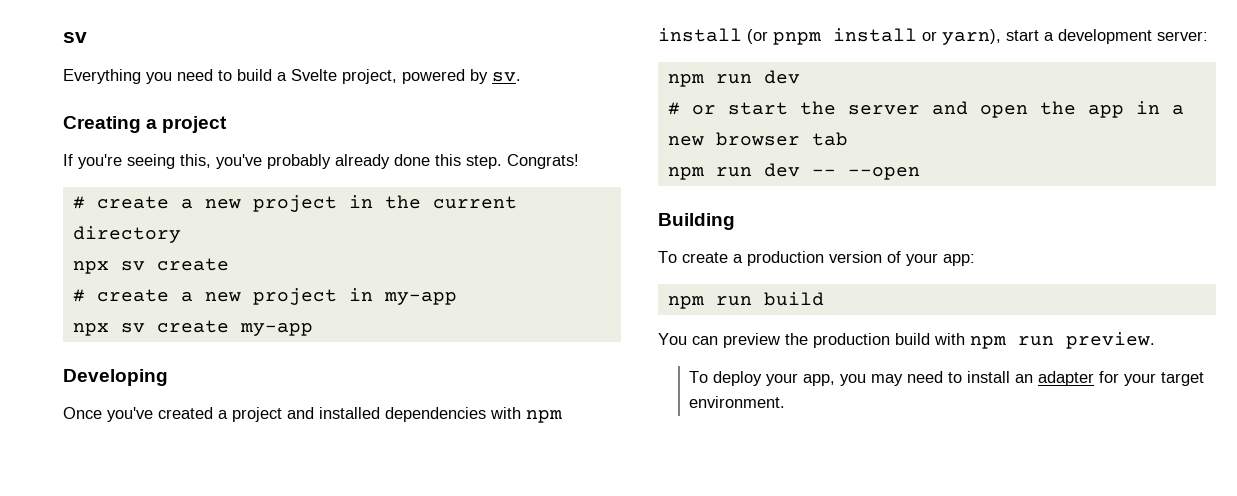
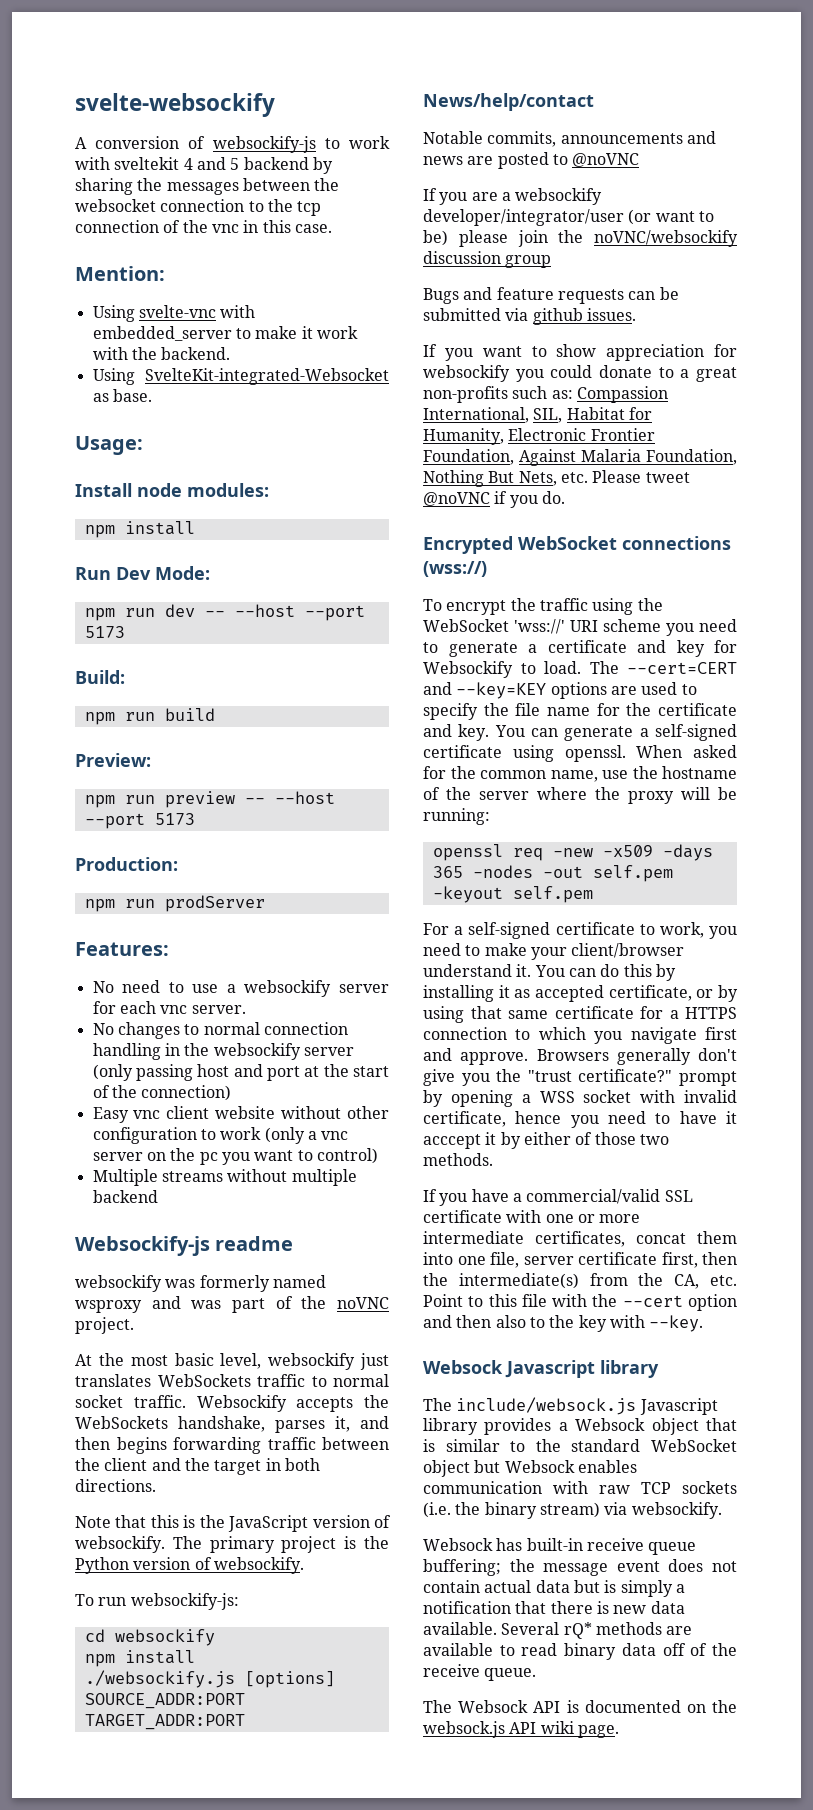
[63,32,87,43] [63,69,521,84] [63,116,228,133] [63,154,579,169] [72,195,517,212] [72,226,181,243] [72,258,229,274] [72,288,457,305] [72,320,313,336] [63,369,168,386] [63,407,562,423] [658,28,1208,45] [667,70,800,87] [667,101,1184,118] [667,132,848,146] [667,163,920,180] [658,213,735,230] [658,251,975,266] [667,292,824,309] [658,332,1155,349] [689,371,1205,386] [689,396,786,408] sv // Everything you need to build a Svelte project, powered by sv. // Creating a project // If you're seeing this, you've probably already done this step. Congrats! // # create a new project in the current directory // npx sv create // # create a new project in my-app // npx sv create my-app // Developing // Once you've created a project and installed dependencies with npm install (or pnpm install or yarn), start a development server: // npm run dev // # or start the server and open the app in a new browser tab // npm run dev -- --open // Building // To create a production version of your app: // npm run build // You can preview the production build with npm run preview. // To deploy your app, you may need to install an adapter for your target environment. -> [75,93,275,117] [75,136,391,153] [75,157,333,174] [75,178,340,195] [75,199,322,216] [75,220,332,233] [75,266,165,281] [92,305,256,322] [92,326,358,341] [92,347,231,360] [92,368,389,385] [92,389,152,402] [75,436,143,455] [75,483,269,497] [84,521,195,538] [75,566,210,580] [84,604,365,621] [84,626,125,638] [75,670,125,684] [84,708,215,725] [75,753,151,767] [84,791,335,808] [84,813,195,829] [75,857,178,871] [84,895,265,912] [75,942,169,956] [92,980,389,997] [92,1001,246,1014] [92,1022,348,1039] [92,1043,354,1060] [92,1064,389,1081] [92,1085,232,1101] [92,1106,389,1123] [92,1127,349,1144] [92,1148,378,1165] [92,1169,357,1186] [92,1190,158,1203] [75,1236,294,1256] [75,1275,326,1292] [75,1296,389,1313] [75,1317,134,1334] [75,1353,389,1370] [75,1374,389,1387] [75,1395,389,1412] [75,1416,389,1433] [75,1437,389,1454] [75,1458,320,1475] [75,1479,156,1492] [75,1515,391,1532] [75,1536,389,1553] [75,1557,304,1574] [75,1593,239,1610] [84,1629,215,1646] [84,1650,195,1667] [84,1670,335,1688] [84,1693,245,1709] [84,1714,245,1730] [423,93,594,111] [423,131,716,147] [423,152,640,169] [423,188,603,205] [423,209,714,226] [423,230,738,247] [423,251,552,268] [423,287,679,304] [423,308,636,325] [423,344,737,361] [423,365,737,382] [423,386,668,403] [423,407,652,423] [423,428,655,445] [423,449,737,466] [423,470,690,487] [423,491,565,508] [423,536,731,554] [423,561,487,577] [423,598,663,615] [423,619,737,636] [423,640,737,657] [423,661,737,678] [423,682,697,699] [423,703,737,720] [423,724,737,741] [423,745,737,762] [423,766,737,782] [423,787,737,804] [423,808,490,825] [432,844,713,861] [432,865,673,882] [432,886,593,903] [423,922,737,939] [423,943,685,960] [423,964,676,981] [423,985,738,1002] [423,1006,737,1023] [423,1027,737,1044] [423,1048,737,1065] [423,1069,737,1086] [423,1090,737,1107] [423,1111,737,1128] [423,1132,669,1149] [423,1153,493,1166] [423,1189,693,1206] [423,1210,641,1223] [423,1231,737,1247] [423,1252,737,1268] [423,1273,737,1289] [423,1294,737,1311] [423,1315,704,1332] [423,1360,659,1378] [423,1397,718,1415] [423,1418,737,1435] [423,1439,737,1452] [423,1460,637,1477] [423,1481,737,1494] [423,1502,722,1519] [423,1538,697,1555] [423,1559,737,1576] [423,1580,685,1597] [423,1601,685,1614] [423,1622,693,1639] [423,1643,737,1660] [423,1664,537,1681] [423,1700,738,1713] [423,1721,619,1738] svelte-websockify // A conversion of websockify-js to work with sveltekit 4 and 5 backend by sharing the messages between the websocket connection to the tcp connection of the vnc in this case. // Mention: // Using svelte-vnc with embedded_server to make it work with the backend. // Using SvelteKit-integrated-Websocket as base. // Usage: // Install node modules: // npm install // Run Dev Mode: // npm run dev -- --host --port 5173 // Build: // npm run build // Preview: // npm run preview -- --host --port 5173 // Production: // npm run prodServer // Features: // No need to use a websockify server for each vnc server. // No changes to normal connection handling in the websockify server (only passing host and port at the start of the connection) // Easy vnc client website without other configuration to work (only a vnc server on the pc you want to control) // Multiple streams without multiple backend // Websockify-js readme // websockify was formerly named wsproxy and was part of the noVNC project. // At the most basic level, websockify just translates WebSockets traffic to normal socket traffic. Websockify accepts the WebSockets handshake, parses it, and then begins forwarding traffic between the client and the target in both directions. // Note that this is the JavaScript version of websockify. The primary project is the Python version of websockify. // To run websockify-js: // cd websockify // npm install // ./websockify.js [options] SOURCE_ADDR:PORT TARGET_ADDR:PORT // News/help/contact // Notable commits, announcements and news are posted to @noVNC // If you are a websockify developer/integrator/user (or want to be) please join the noVNC/websockify discussion group // Bugs and feature requests can be submitted via github issues. // If you want to show appreciation for websockify you could donate to a great non-profits such as: Compassion International, SIL, Habitat for Humanity, Electronic Frontier Foundation, Against Malaria Foundation, Nothing But Nets, etc. Please tweet @noVNC if you do. // Encrypted WebSocket connections (wss://) // To encrypt the traffic using the WebSocket 'wss://' URI scheme you need to generate a certificate and key for Websockify to load. The --cert=CERT and --key=KEY options are used to specify the file name for the certificate and key. You can generate a self-signed certificate using openssl. When asked for the common name, use the hostname of the server where the proxy will be running: // openssl req -new -x509 -days 365 -nodes -out self.pem -keyout self.pem // For a self-signed certificate to work, you need to make your client/browser understand it. You can do this by installing it as accepted certificate, or by using that same certificate for a HTTPS connection to which you navigate first and approve. Browsers generally don't give you the "trust certificate?" prompt by opening a WSS socket with invalid certificate, hence you need to have it acccept it by either of those two methods. // If you have a commercial/valid SSL certificate with one or more intermediate certificates, concat them into one file, server certificate first, then the intermediate(s) from the CA, etc. Point to this file with the --cert option and then also to the key with --key. // Websock Javascript library // The include/websock.js Javascript library provides a Websock object that is similar to the standard WebSocket object but Websock enables communication with raw TCP sockets (i.e. the binary stream) via websockify. // Websock has built-in receive queue buffering; the message event does not contain actual data but is simply a notification that there is new data available. Several rQ* methods are available to read binary data off of the receive queue. // The Websock API is documented on the websock.js API wiki page.

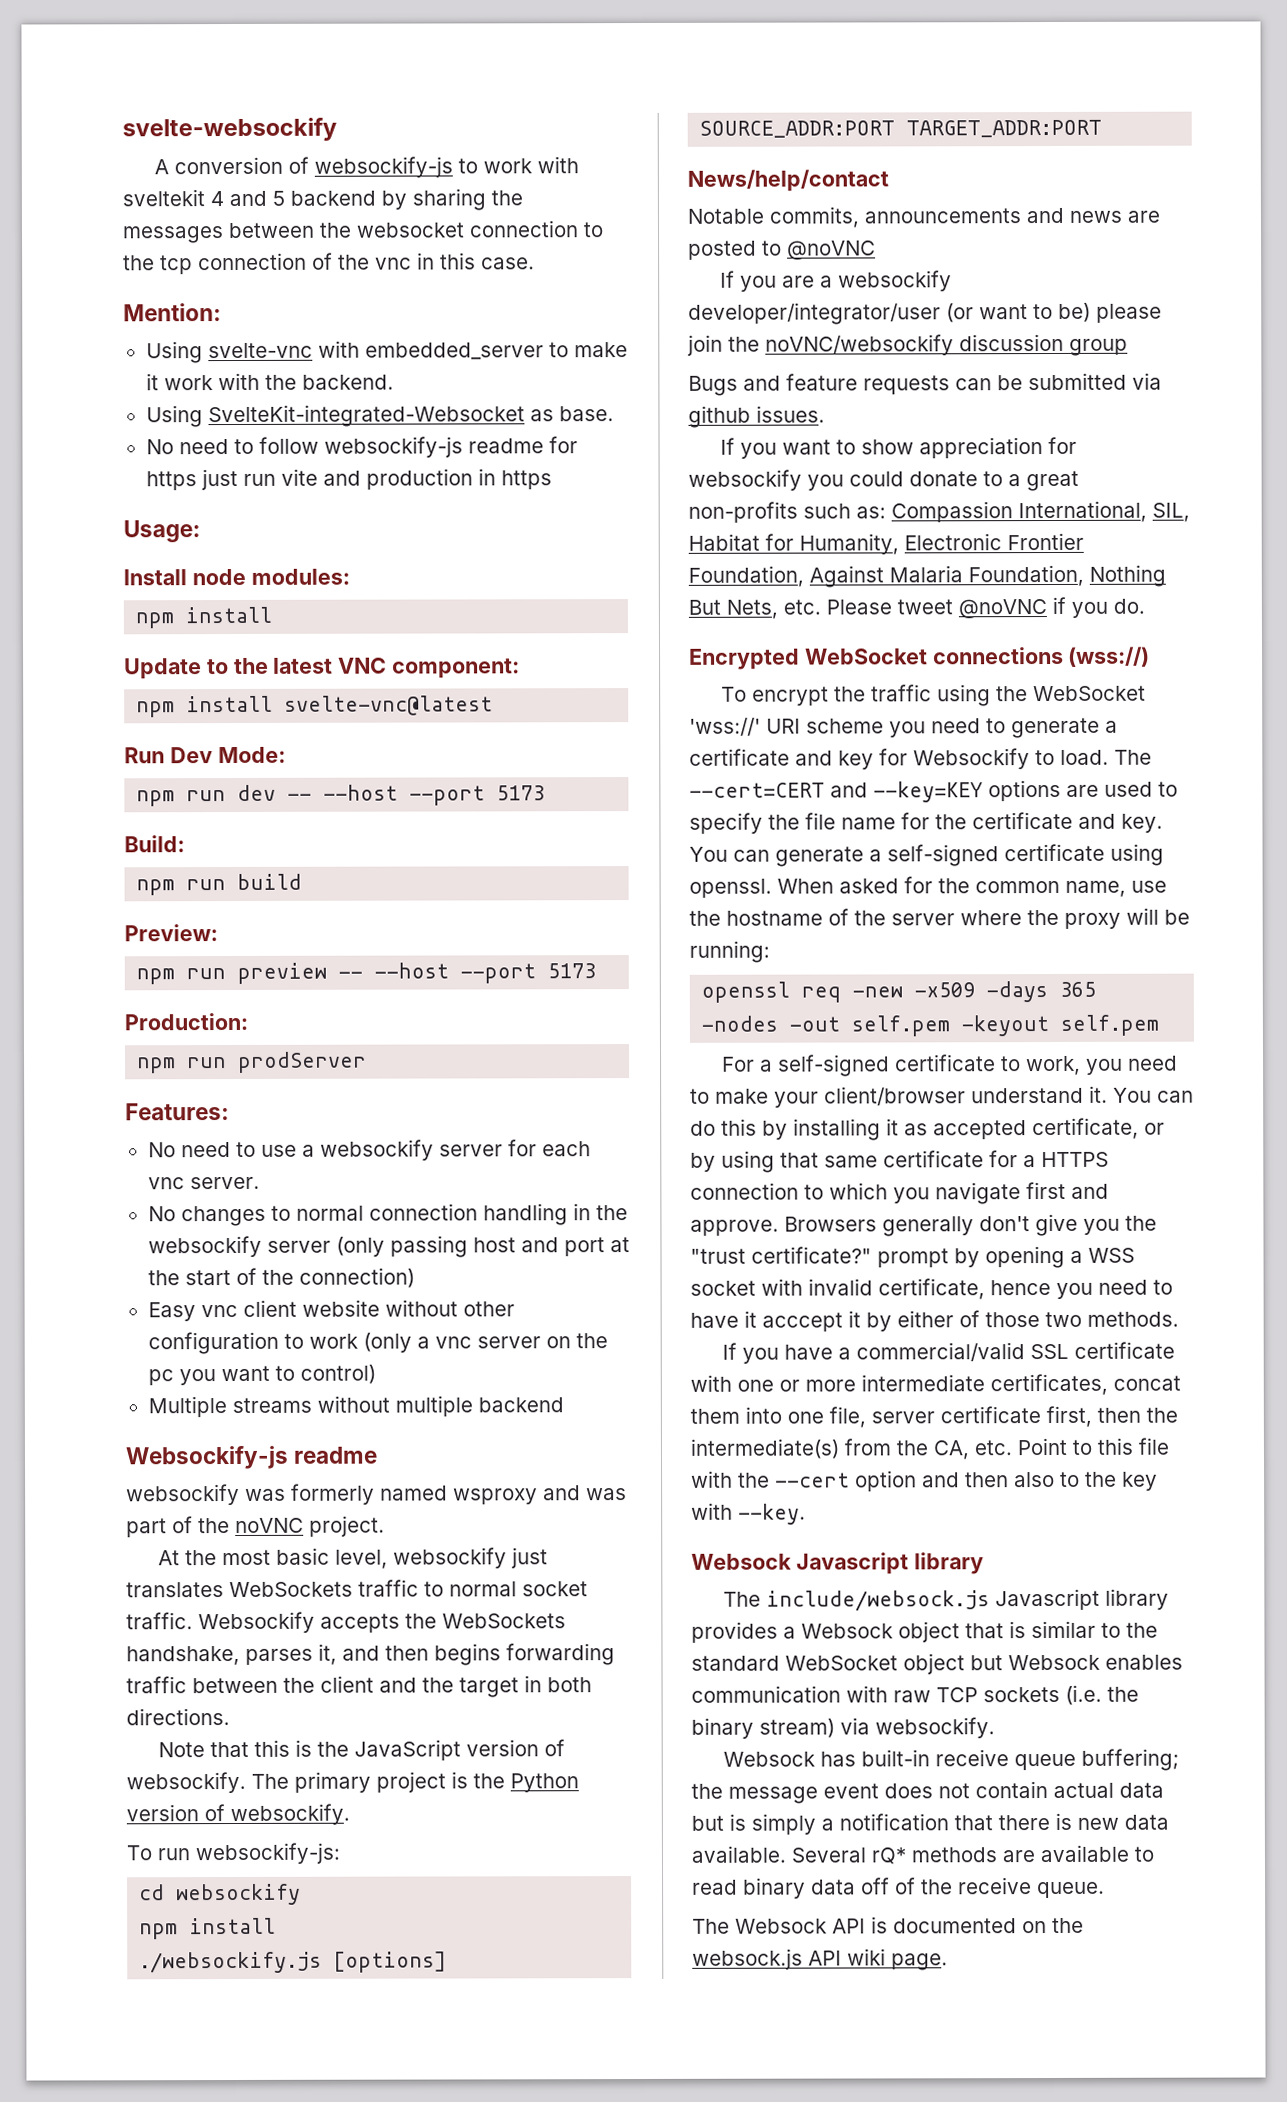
(152, 395) none -> [145,436,578,458] [145,468,552,491] // No need to follow websockify-js readme for https just run vite and production in https
(195, 528) none -> [124,657,521,680] [136,695,494,718] // Update to the latest VNC component: // npm install svelte-vnc@latest

